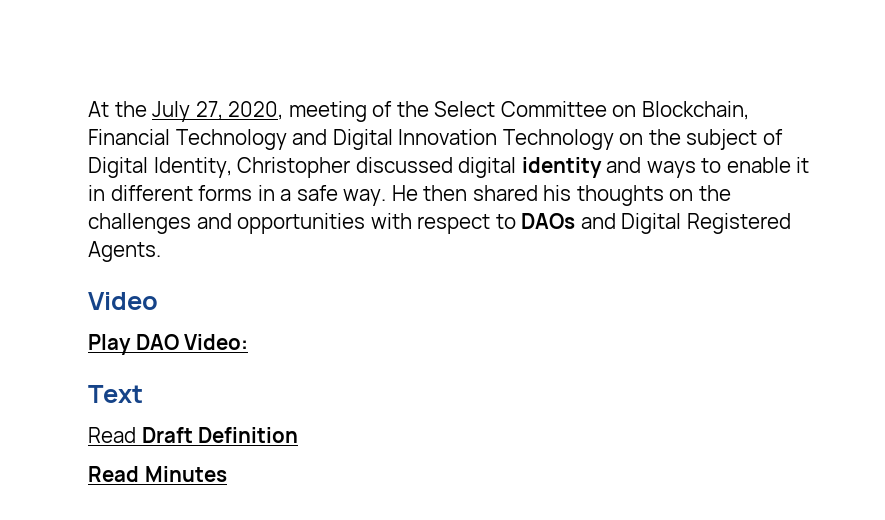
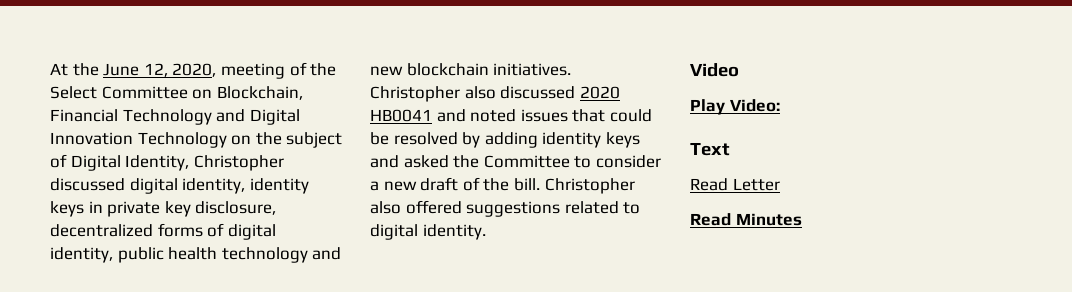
[152,101,223,122] July 27, -> [103,63,168,77] June 12,
[521,157,810,178] [88,185,731,206] [88,213,791,234] [88,241,161,262] identity and ways to enable it in different forms in a safe way. He then shared his thoughts on the challenges and opportunities with respect to DAOs and Digital Registered Agents. -> [182,178,309,194] [50,201,277,217] [50,223,276,240] [50,247,342,263] [370,63,572,76] [370,86,620,102] [370,109,652,122] [370,132,640,148] [370,155,661,168] [370,177,635,194] [370,200,641,217] [370,224,486,240] identity, identity keys in private key disclosure, decentralized forms of digital identity, public health technology and new blockchain initiatives. Christopher also discussed 2020 HB0041 and noted issues that could be resolved by adding identity keys and asked the Committee to consider a new draft of the bill. Christopher also offered suggestions related to digital identity.
[135,334,179,350] DAO -> (725, 107) none
[141,427,299,443] Draft Definition -> [732,178,780,191] Letter

